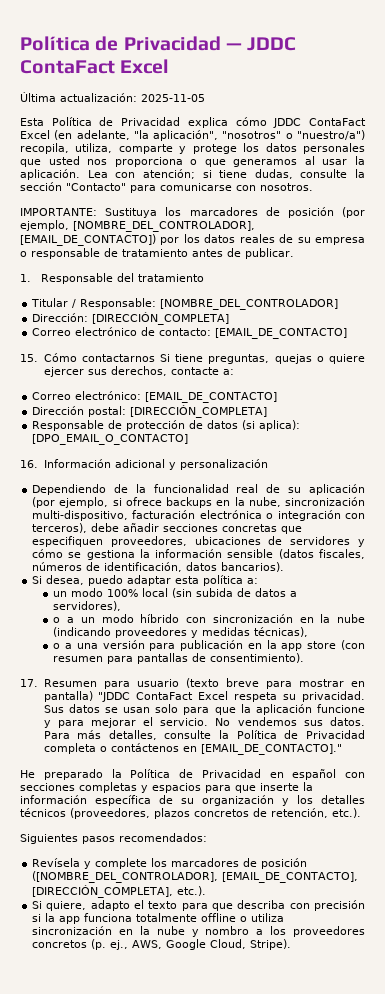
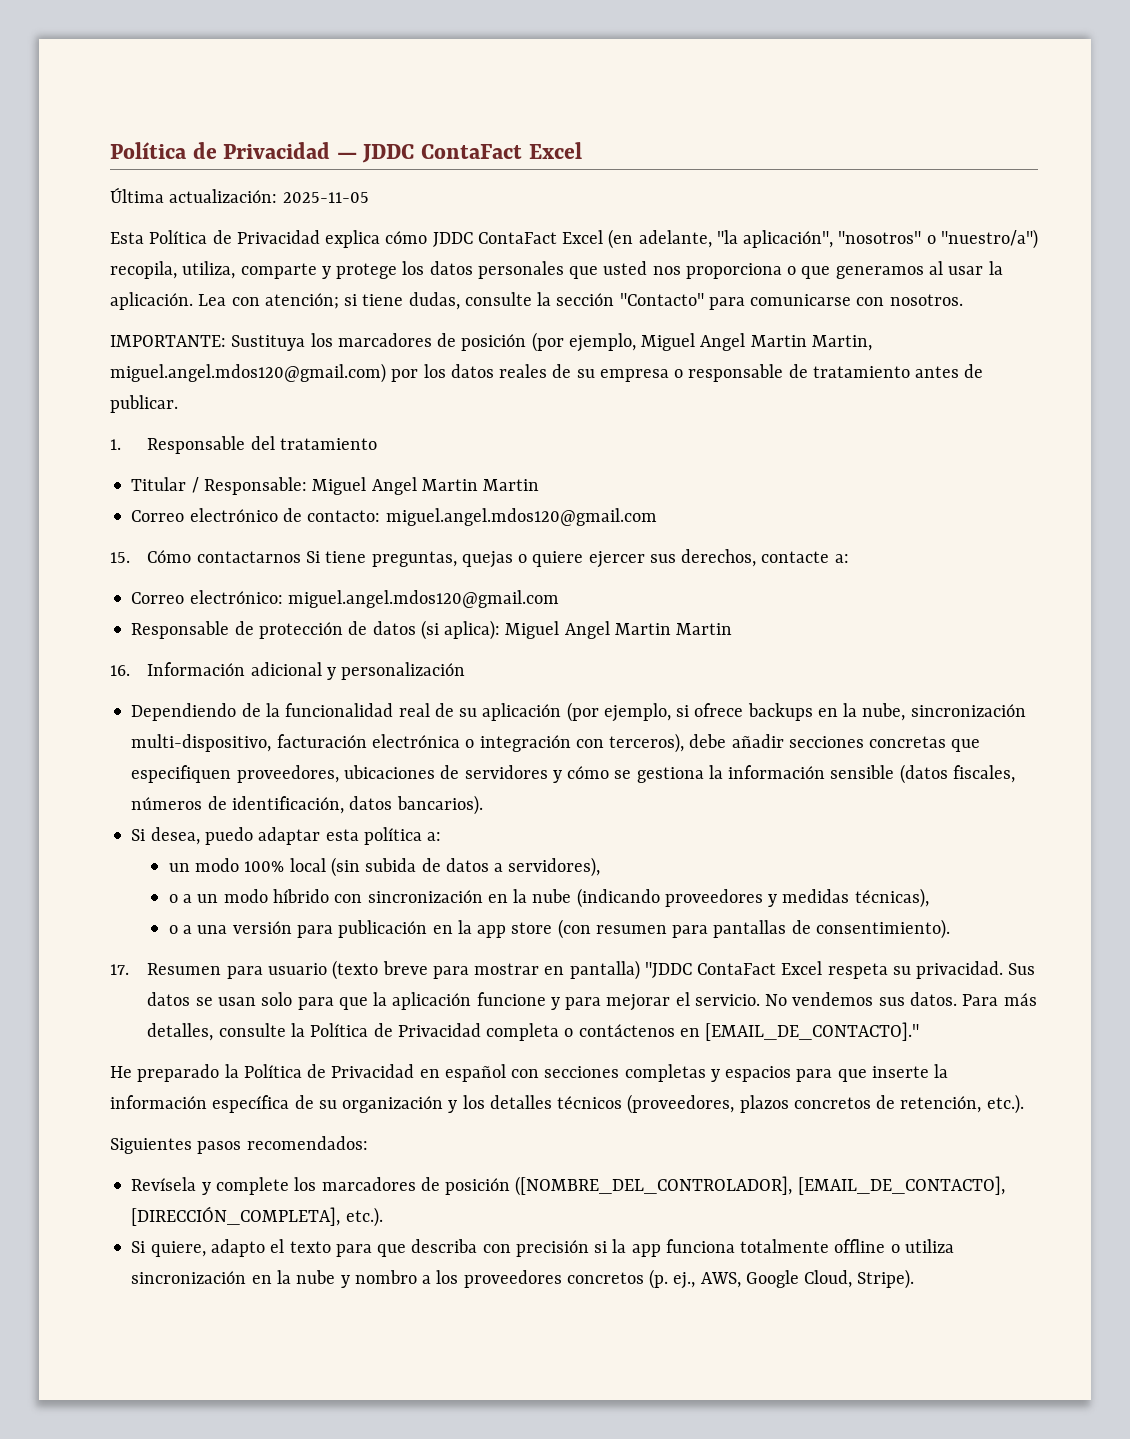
[73,221,255,232] [20,234,156,246] [NOMBRE_DEL_CONTROLADOR], [EMAIL_DE_CONTACTO]) -> [641,333,872,351] [110,363,386,383] Miguel Angel Martin Martin, miguel.angel.mdos120@gmail.com)
[160,299,339,310] [32,312,230,325] [NOMBRE_DEL_CONTROLADOR] // Dirección: [DIRECCIÓN_COMPLETA] -> [312,477,540,495] Miguel Angel Martin Martin
[215,328,348,339] [EMAIL_DE_CONTACTO] -> [385,508,657,526] miguel.angel.mdos120@gmail.com
[145,392,278,403] [32,405,268,418] [EMAIL_DE_CONTACTO] // Dirección postal: [DIRECCIÓN_COMPLETA] -> [287,590,559,608] miguel.angel.mdos120@gmail.com
[32,434,189,445] [DPO_EMAIL_O_CONTACTO] -> [505,621,733,639] Miguel Angel Martin Martin

